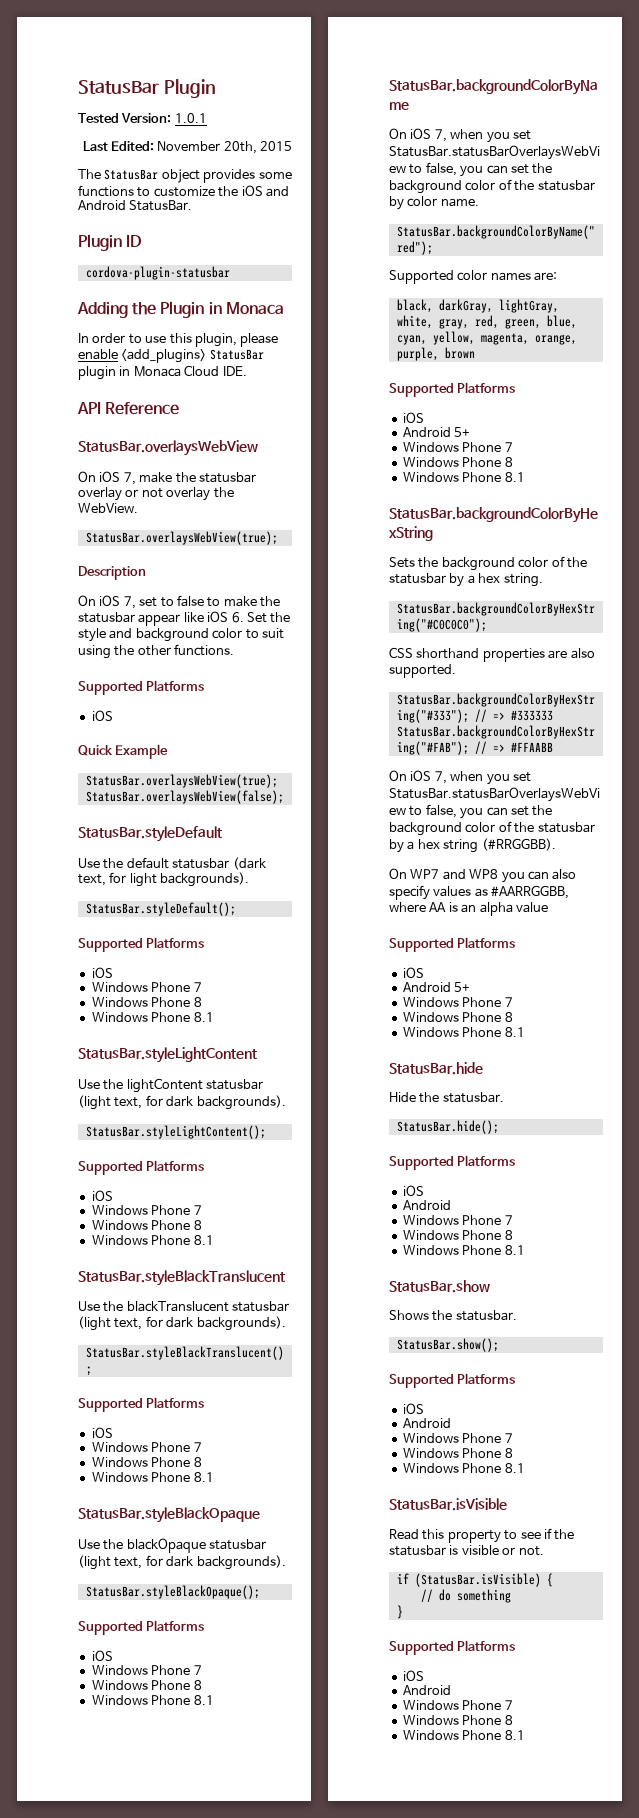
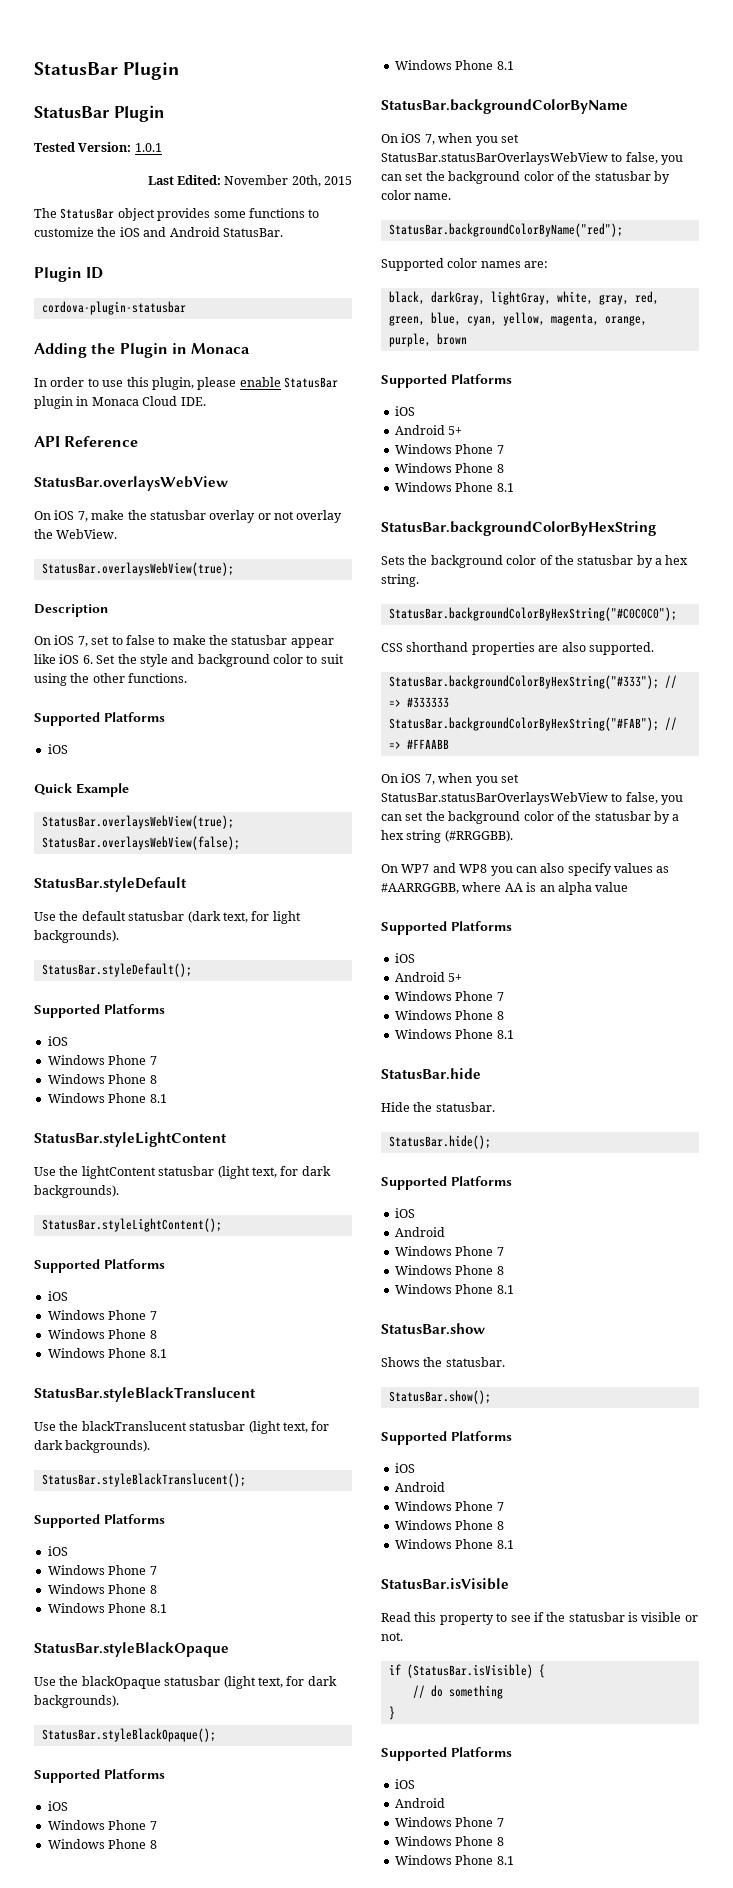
[78,79,216,98] StatusBar Plugin -> [34,62,180,80] [34,105,165,122] StatusBar Plugin // StatusBar Plugin
[121,349,207,363] <add_plugins> -> (281, 382) none

